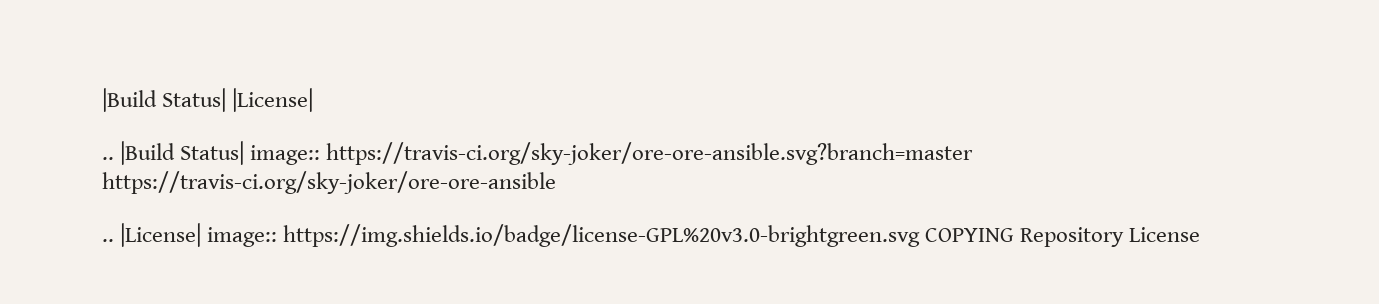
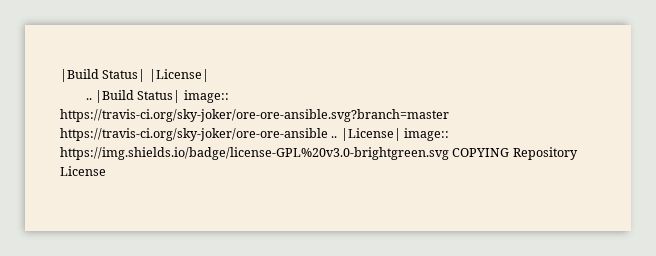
(556, 182) // -> (328, 134) none

